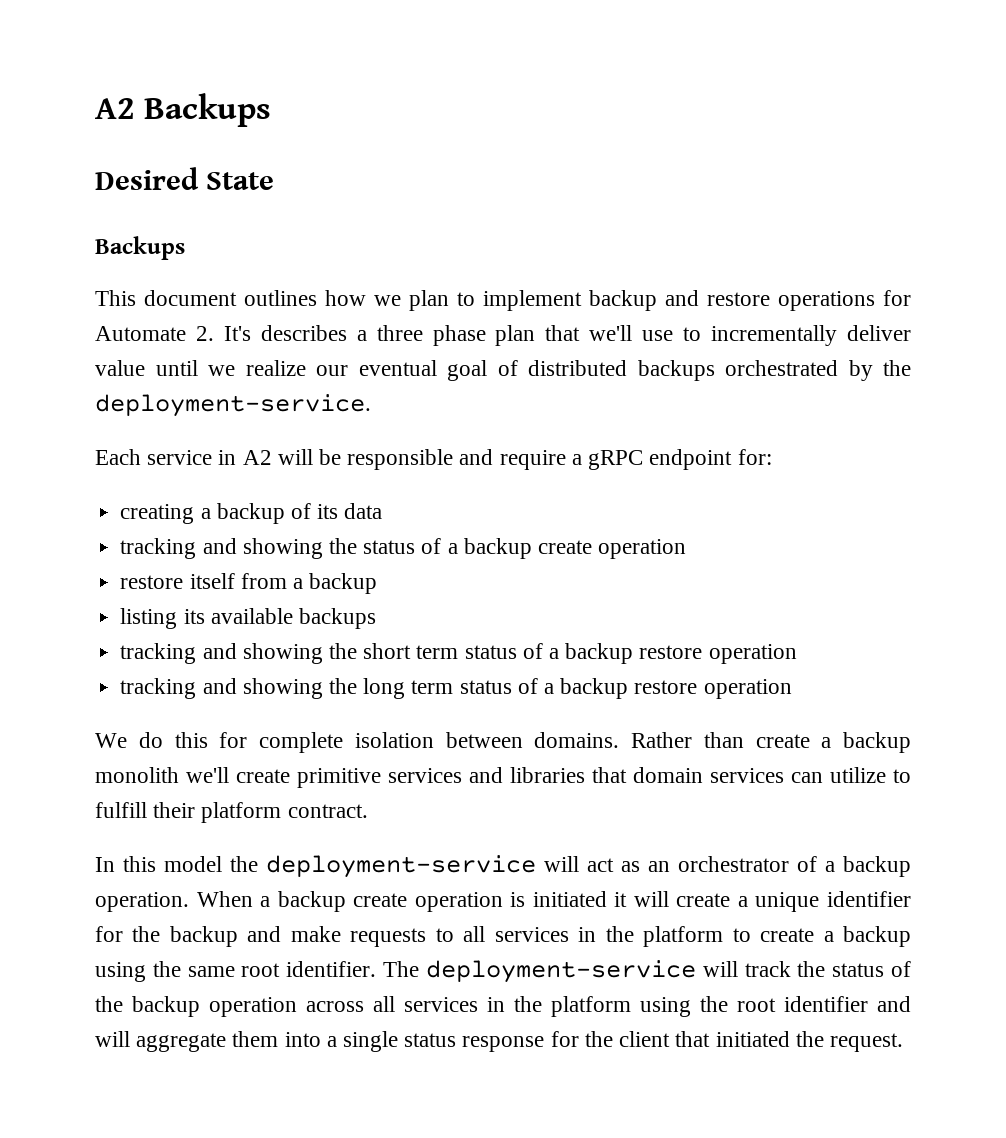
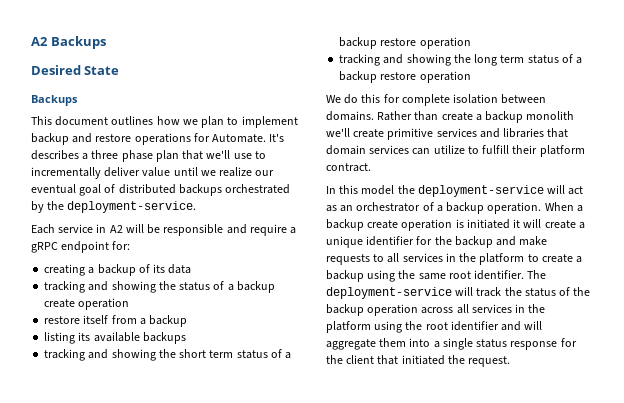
[95,326,214,341] Automate 2. -> [212,134,267,143] Automate.

